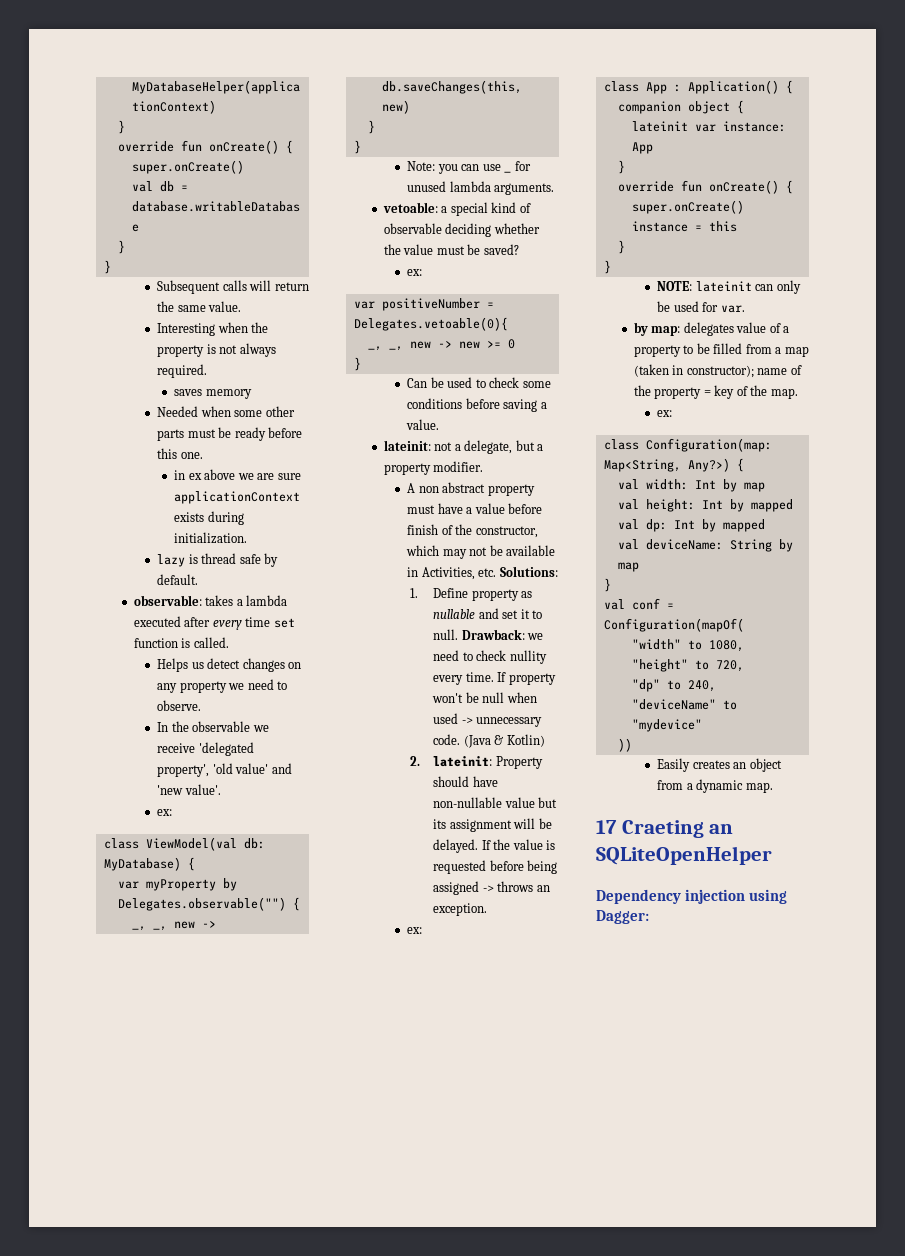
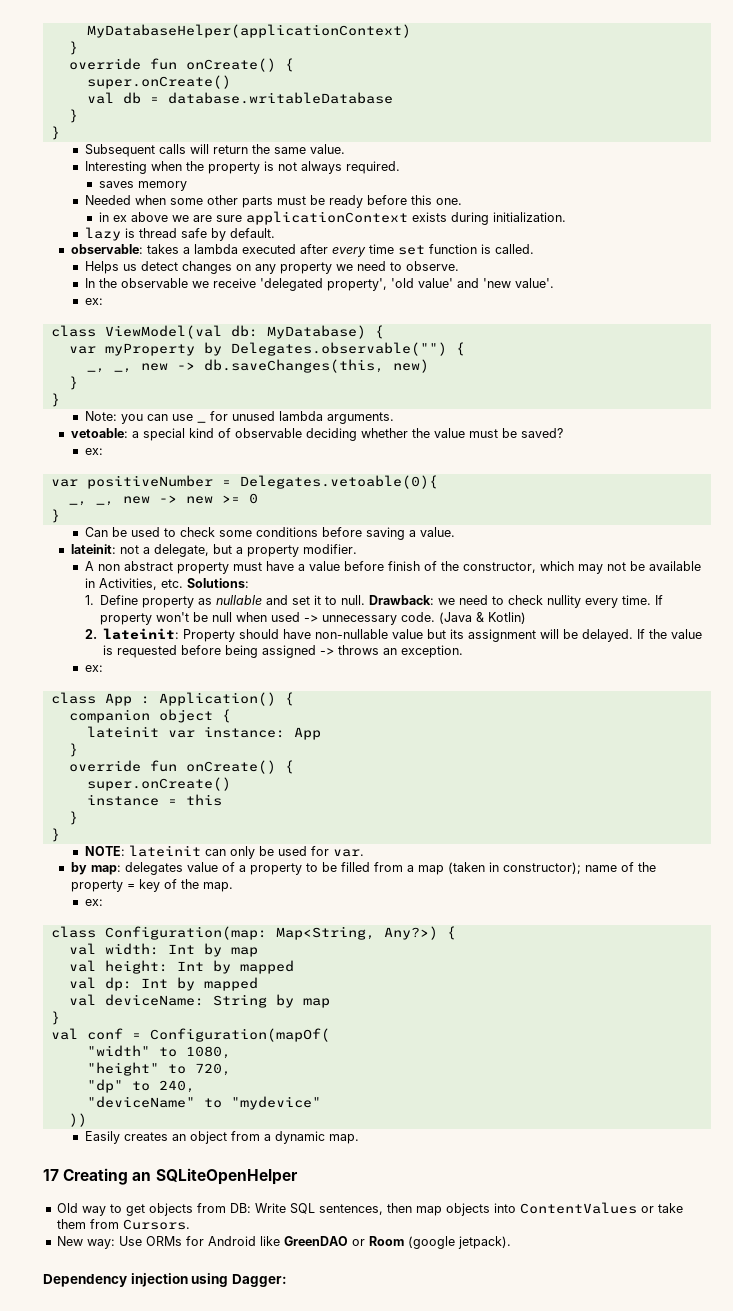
[621,820,704,838] Craeting -> [63,1168,129,1185] Creating
(772, 855) none -> [56,1202,683,1216] [56,1219,190,1230] [56,1236,511,1249] // Old way to get objects from DB: Write SQL sentences, then map objects into ContentValues or take them from Cursors. // New way: Use ORMs for Android like GreenDAO or Room (google jetpack).

